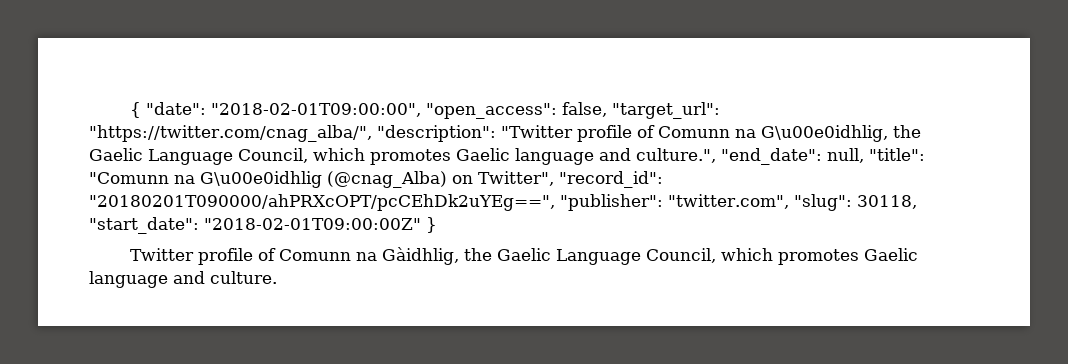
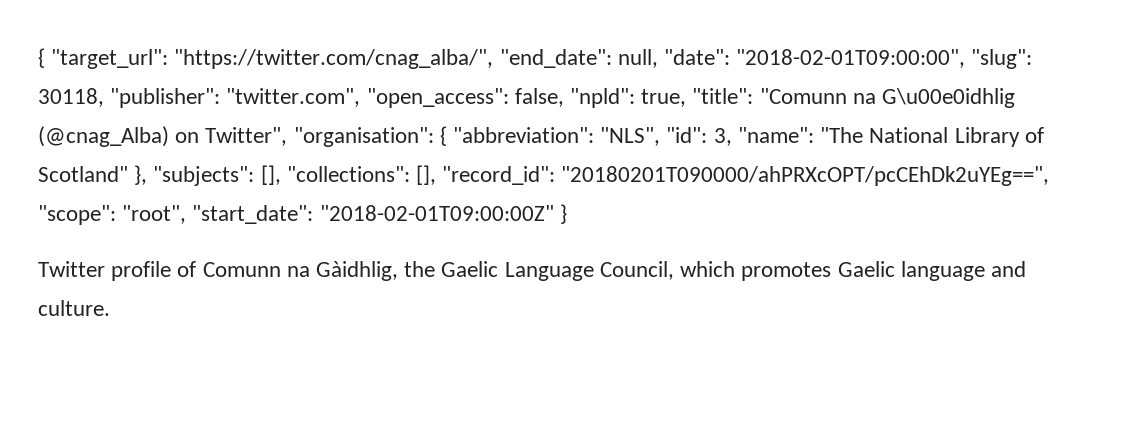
[129,102,720,119] [89,125,921,142] [89,148,864,165] { "date": "2018-02-01T09:00:00", "open_access": false, "target_url": "https://twitter.com/cnag_alba/", "description": "Twitter profile of Comunn na G\u00e0idhlig, the Gaelic Language Council, which promotes Gaelic language and culture.", "end_date": null, -> [38,48,1033,69] [38,88,687,108] { "target_url": "https://twitter.com/cnag_alba/", "end_date": null, "date": "2018-02-01T09:00:00", "slug": 30118, "publisher": "twitter.com", "open_access": false, "npld": true,
[559,171,663,188] [89,194,917,211] "record_id": "20180201T090000/ahPRXcOPT/pcCEhDk2uYEg==", "publisher": "twitter.com", "slug": 30118, -> [293,126,1044,147] [38,165,1050,186] [38,205,187,225] "organisation": { "abbreviation": "NLS", "id": 3, "name": "The National Library of Scotland" }, "subjects": [], "collections": [], "record_id": "20180201T090000/ahPRXcOPT/pcCEhDk2uYEg==", "scope": "root",

